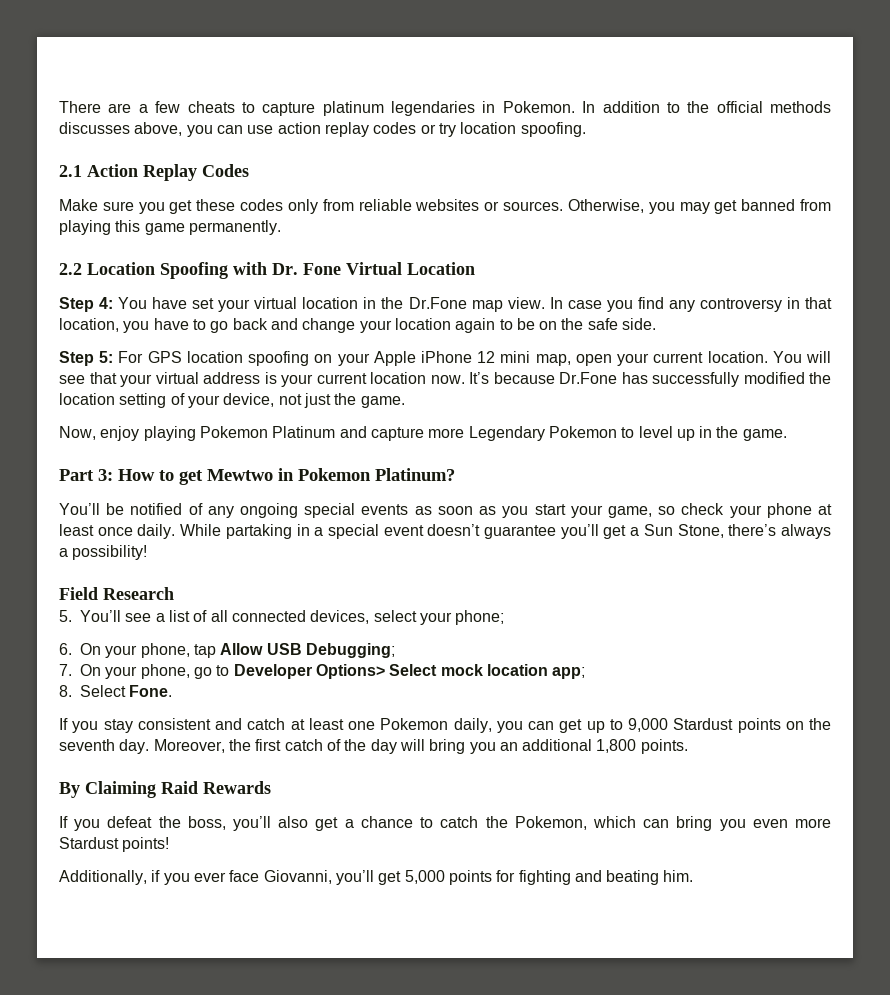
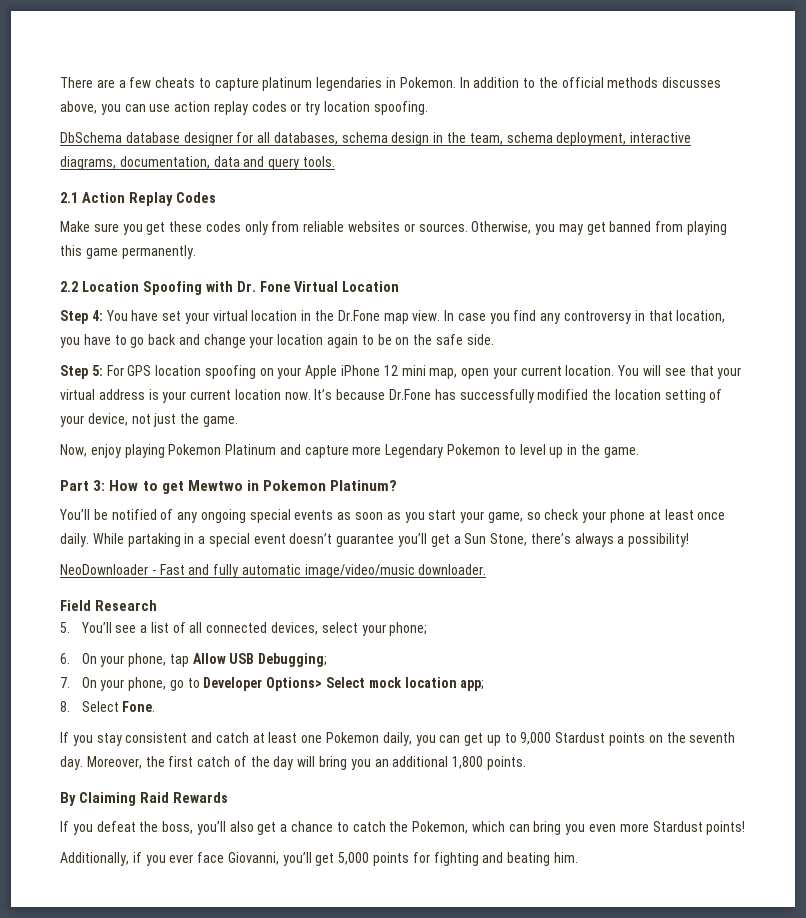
(586, 129) none -> [60,132,692,146] [60,156,335,170] // DbSchema database designer for all databases, schema design in the team, schema deployment, interactive diagrams, documentation, data and query tools.
(148, 552) none -> [60,564,487,578] // NeoDownloader - Fast and fully automatic image/video/music downloader.

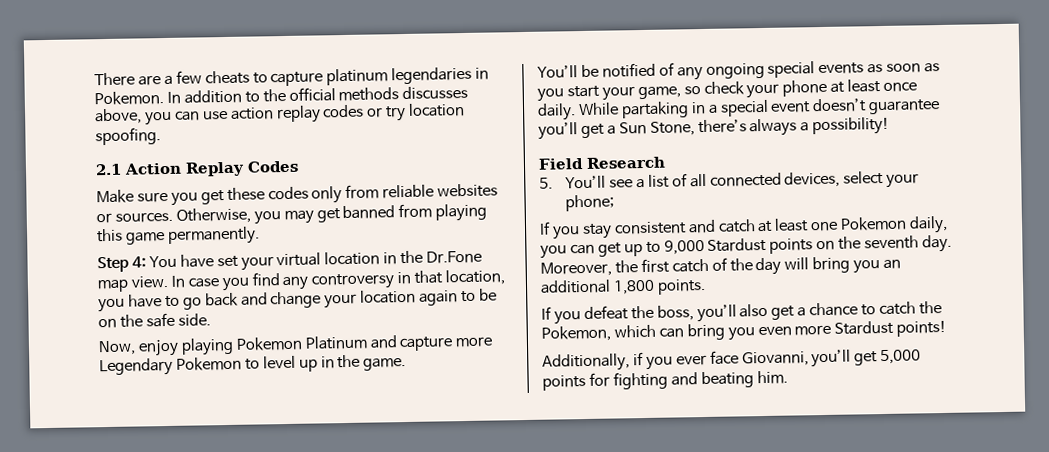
[60,132,692,146] [60,156,335,170] // DbSchema database designer for all databases, schema design in the team, schema deployment, interactive diagrams, documentation, data and query tools. -> (161, 136) none
[60,281,400,295] // 2.2 Location Spoofing with Dr. Fone Virtual Location -> (260, 235) none
[60,365,742,379] [60,389,723,403] [60,413,238,427] // Step 5: For GPS location spoofing on your Apple iPhone 12 mini map, open your current location. You will see that your virtual address is your current location now. It’s because Dr.Fone has successfully modified the location setting of your device, not just the game. -> (211, 319) none
[60,480,398,494] // Part 3: How to get Mewtwo in Pokemon Platinum? -> (407, 364) none
[60,564,487,578] // NeoDownloader - Fast and fully automatic image/video/music downloader. -> (891, 126) none
[60,653,328,667] [60,677,485,691] [60,701,156,712] // 6. On your phone, tap Allow USB Debugging; // 7. On your phone, go to Developer Options> Select mock location app; // 8. Select Fone. -> (615, 203) none
[60,792,228,806] // By Claiming Raid Rewards -> (706, 286) none

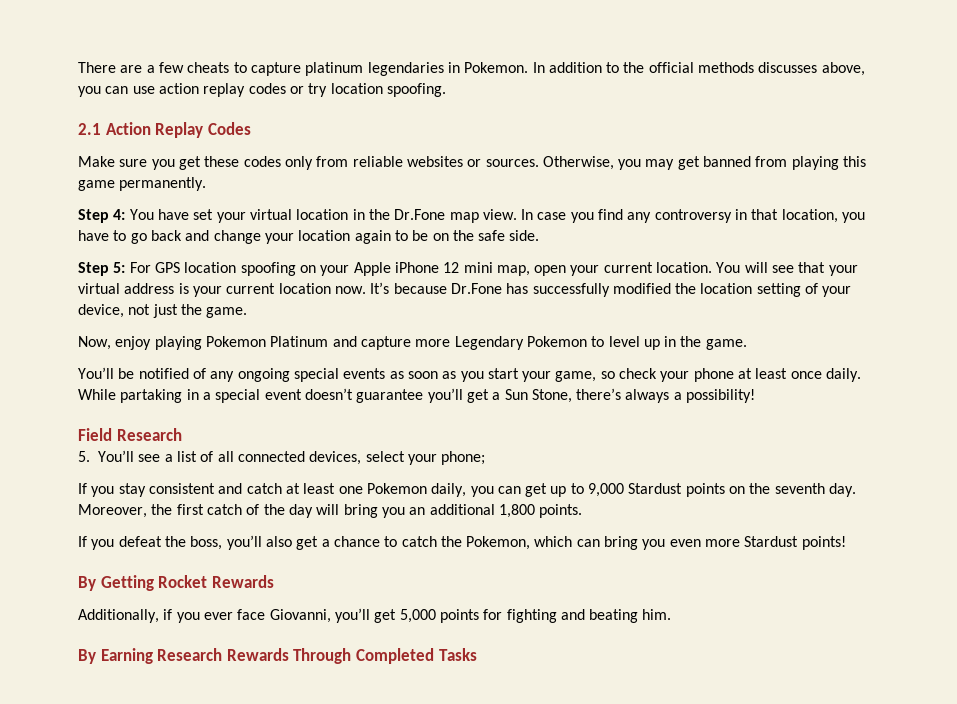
(211, 319) none -> [78,262,858,276] [78,282,852,297] [78,304,248,318] // Step 5: For GPS location spoofing on your Apple iPhone 12 mini map, open your current location. You will see that your virtual address is your current location now. It’s because Dr.Fone has successfully modified the location setting of your device, not just the game.
(948, 328) none -> [78,575,274,591] // By Getting Rocket Rewards
(788, 377) none -> [78,648,477,664] // By Earning Research Rewards Through Completed Tasks

